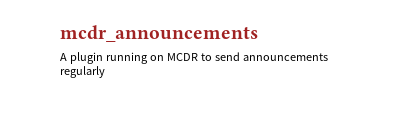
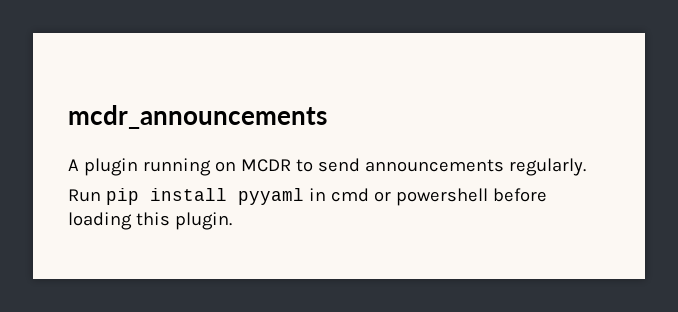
[60,66,105,78] regularly -> [508,158,586,176] [68,188,547,206] [68,212,232,230] regularly. // Run pip install pyyaml in cmd or powershell before loading this plugin.

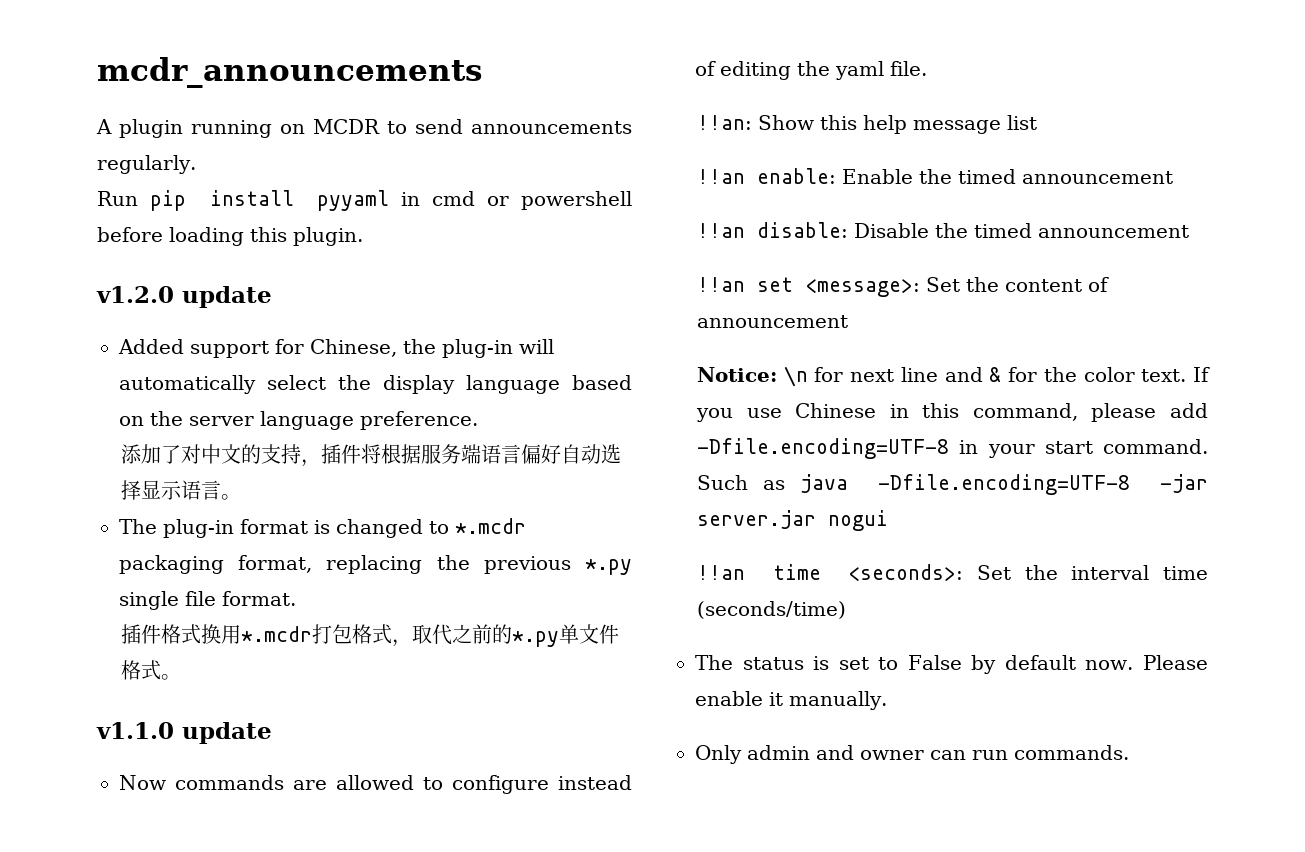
(232, 221) none -> [96,286,272,308] [118,339,554,358] [119,375,632,394] [119,411,478,430] [121,444,622,467] [121,480,242,500] [119,518,526,538] [119,555,632,575] [119,591,296,610] [121,624,620,647] [121,660,182,680] [96,722,272,744] [119,775,632,794] [695,61,927,80] [697,115,1038,134] [697,168,1174,184] [697,222,1190,238] [697,277,1110,297] [697,315,849,328] [697,366,1210,387] [696,403,1208,422] [697,438,1208,459] [697,474,1208,495] [697,510,889,531] [697,564,1208,581] [697,601,847,619] [695,655,1208,674] [695,691,887,710] [695,745,1129,764] // v1.2.0 update // Added support for Chinese, the plug-in will automatically select the display language based on the server language preference. // 添加了对中文的支持，插件将根据服务端语言偏好自动选择显示语言。 // The plug-in format is changed to *.mcdr packaging format, replacing the previous *.py single file format. // 插件格式换用*.mcdr打包格式，取代之前的*.py单文件格式。 // v1.1.0 update // Now commands are allowed to configure instead of editing the yaml file. // !!an: Show this help message list // !!an enable: Enable the timed announcement // !!an disable: Disable the timed announcement // !!an set <message>: Set the content of announcement // Notice: \n for next line and & for the color text. If you use Chinese in this command, please add -Dfile.encoding=UTF-8 in your start command. Such as java -Dfile.encoding=UTF-8 -jar server.jar nogui // !!an time <seconds>: Set the interval time (seconds/time) // The status is set to False by default now. Please enable it manually. // Only admin and owner can run commands.

